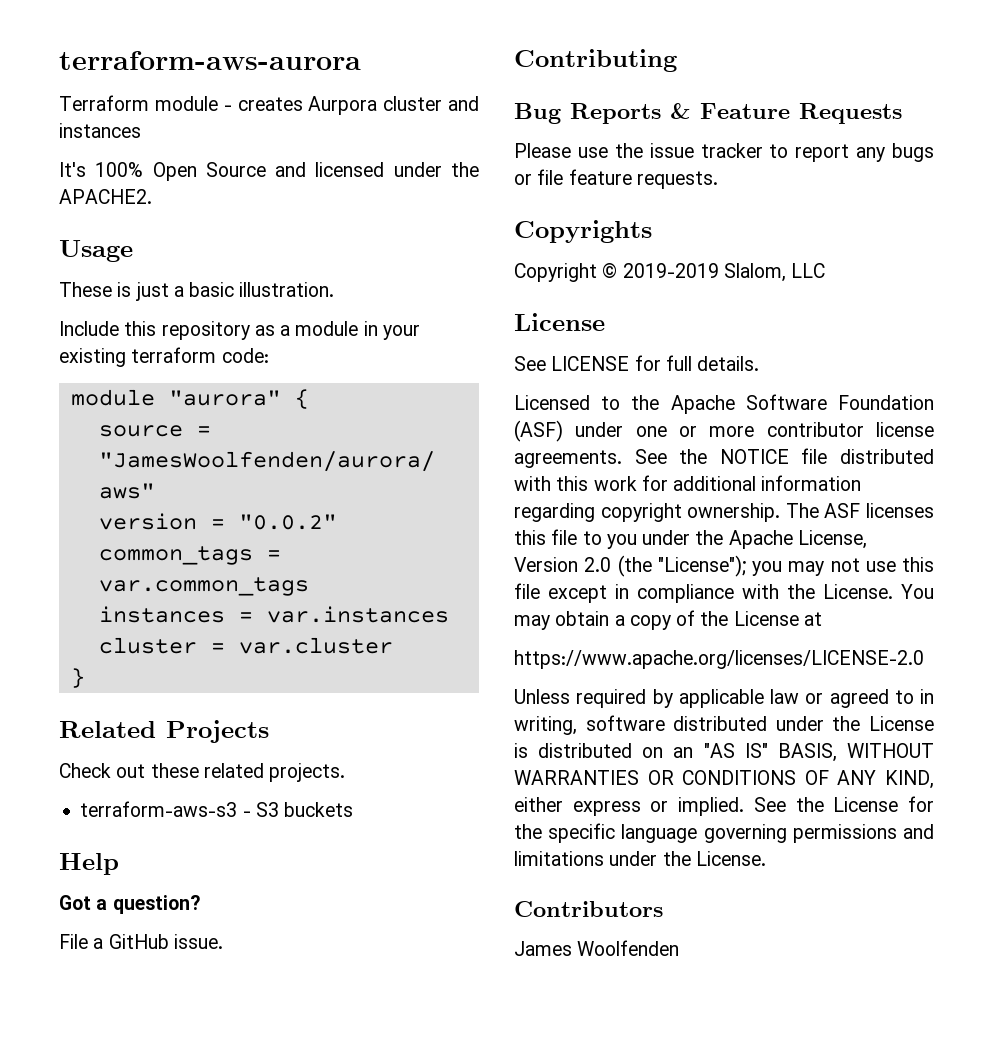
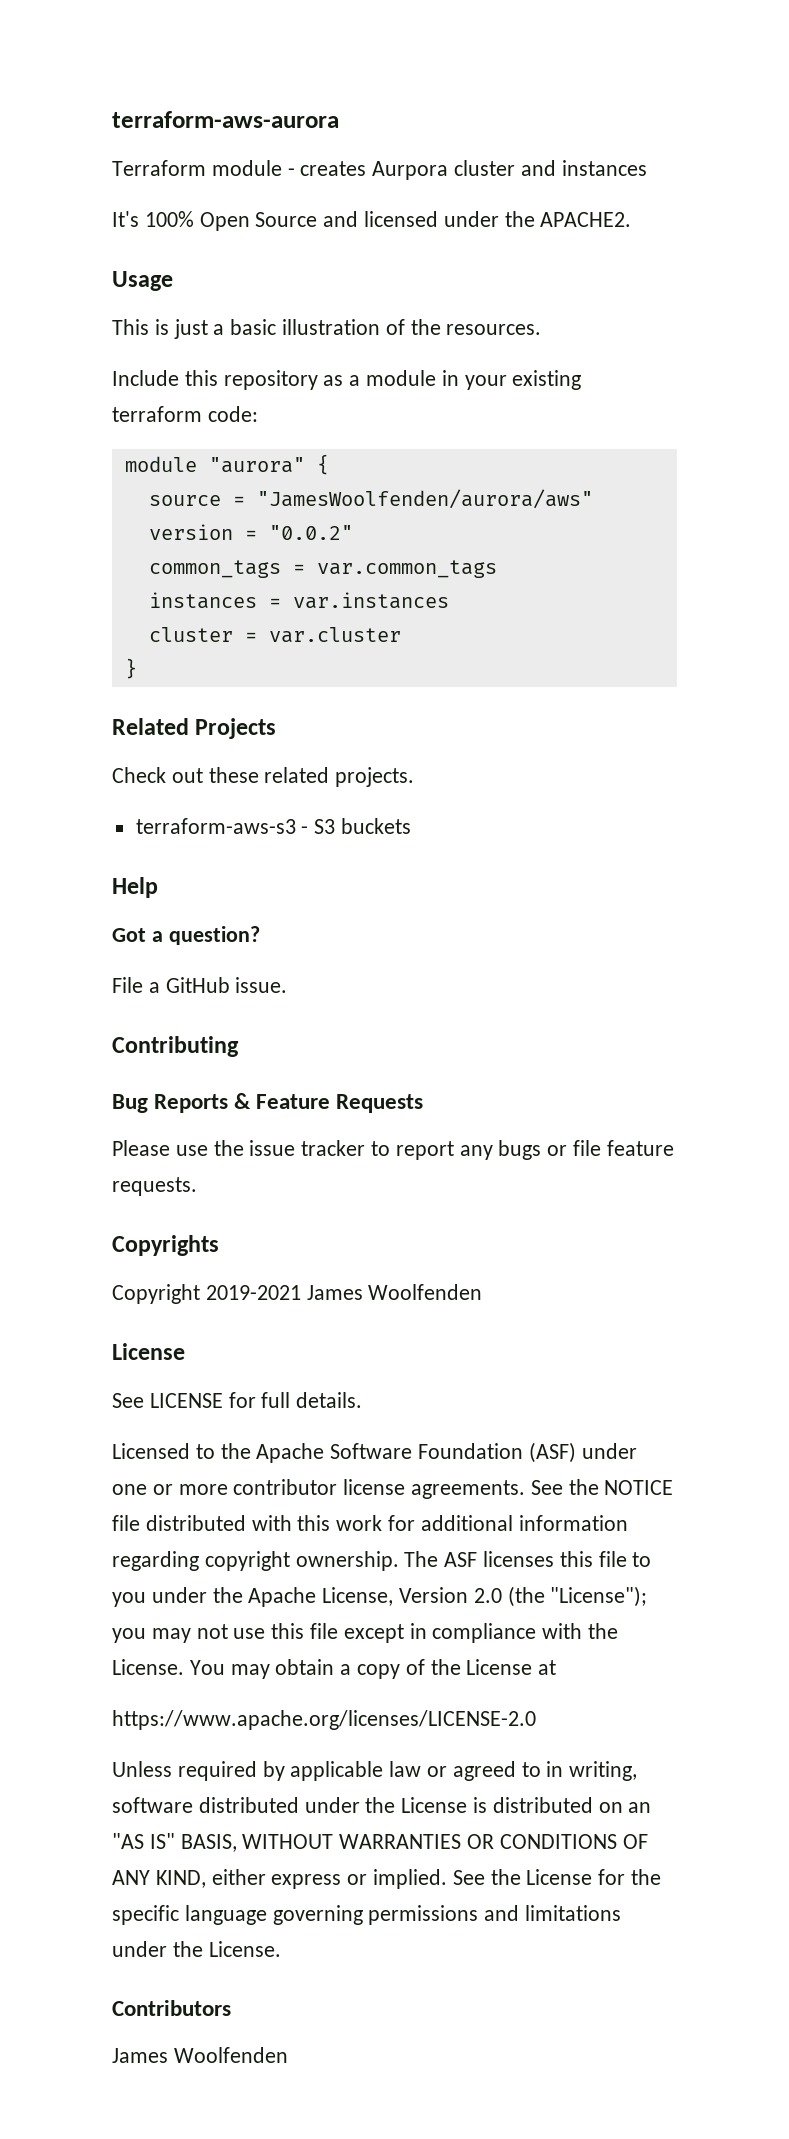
[59,282,112,297] These -> [112,319,149,335] This
[239,282,335,297] illustration. -> [282,319,542,335] illustration of the resources.
[602,263,826,282] © 2019-2019 Slalom, LLC -> [205,1284,483,1300] 2019-2021 James Woolfenden

